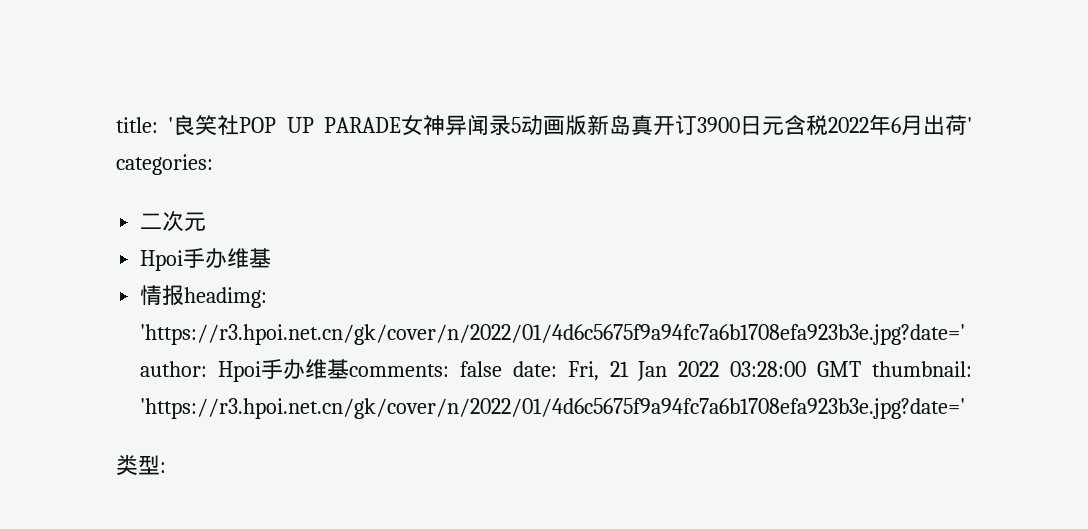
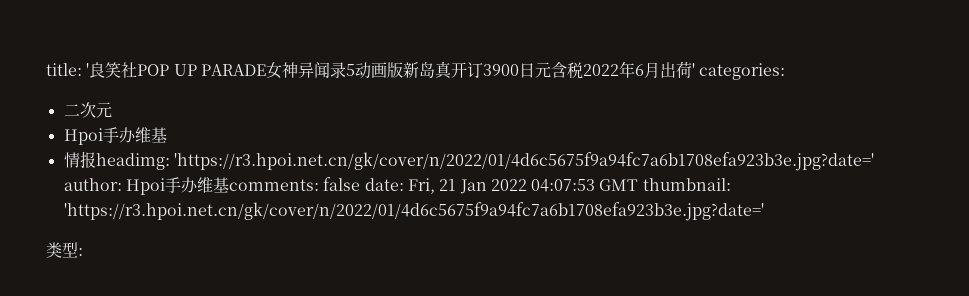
[730,361,807,377] 03:28:00 -> [531,179,596,192] 04:07:53

